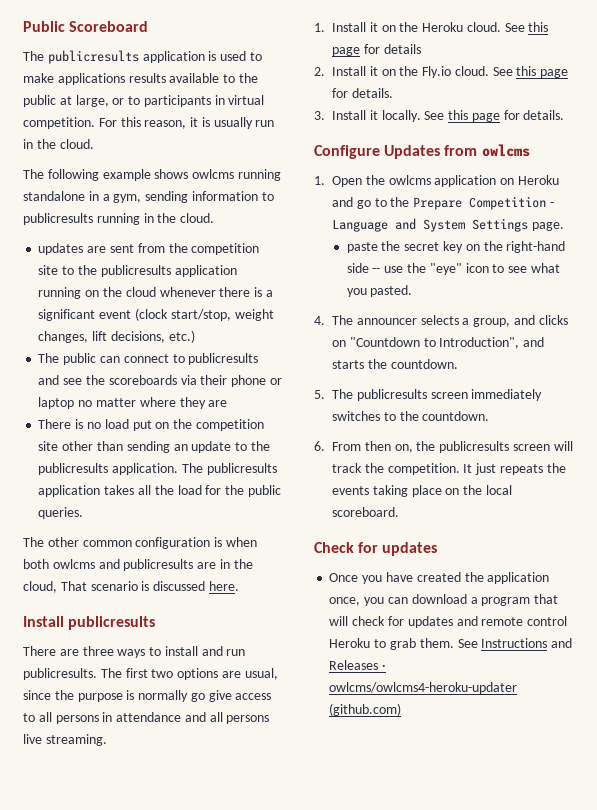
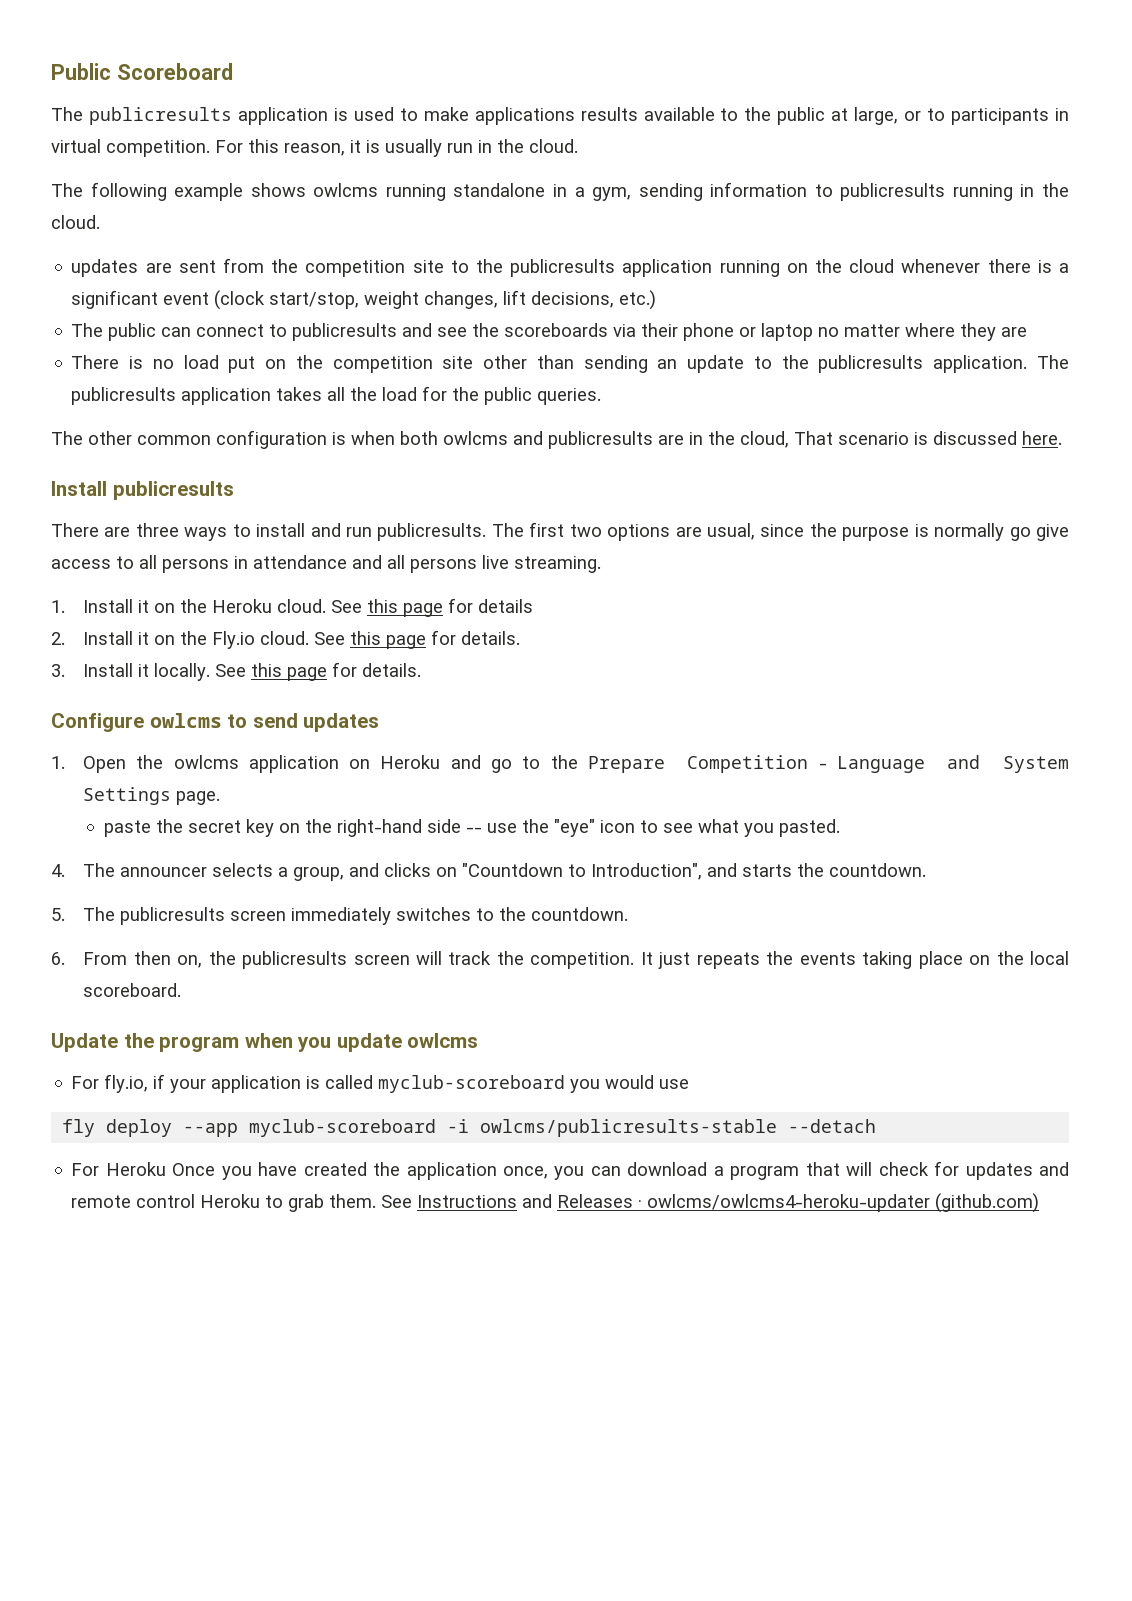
[384,144,530,159] Updates from owlcms -> [149,713,380,732] owlcms to send updates
[314,542,438,556] Check for updates // -> [51,1033,479,1052] [71,1074,690,1093] [62,1119,877,1137] [71,1162,166,1176] Update the program when you update owlcms // For fly.io, if your application is called myclub-scoreboard you would use // fly deploy --app myclub-scoreboard -i owlcms/publicresults-stable --detach // For Heroku

